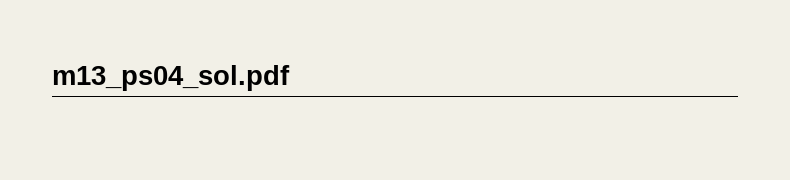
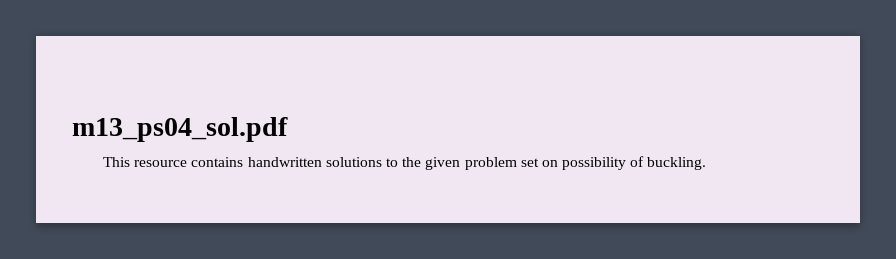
(290, 78) none -> [103,156,707,170] // This resource contains handwritten solutions to the given problem set on possibility of buckling.

